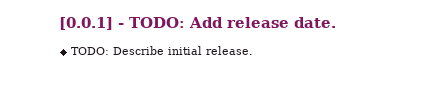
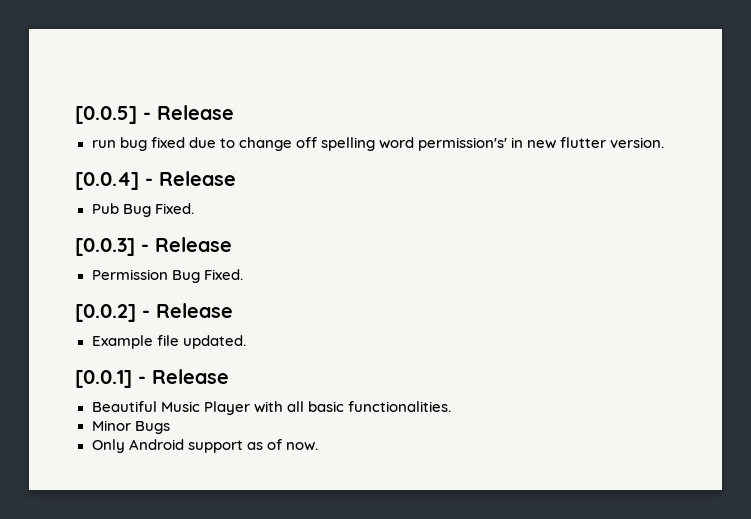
[59,17,336,30] [71,46,254,55] [0.0.1] - TODO: Add release date. // TODO: Describe initial release. -> [75,105,234,124] [91,137,665,151] [75,171,236,190] [91,203,194,217] [75,237,232,256] [91,269,243,283] [75,303,233,322] [91,335,246,349] [75,369,229,388] [91,401,451,415] [91,420,170,434] [91,439,318,453] [0.0.5] - Release // run bug fixed due to change off spelling word permission's' in new flutter version. // [0.0.4] - Release // Pub Bug Fixed. // [0.0.3] - Release // Permission Bug Fixed. // [0.0.2] - Release // Example file updated. // [0.0.1] - Release // Beautiful Music Player with all basic functionalities. // Minor Bugs // Only Android support as of now.

